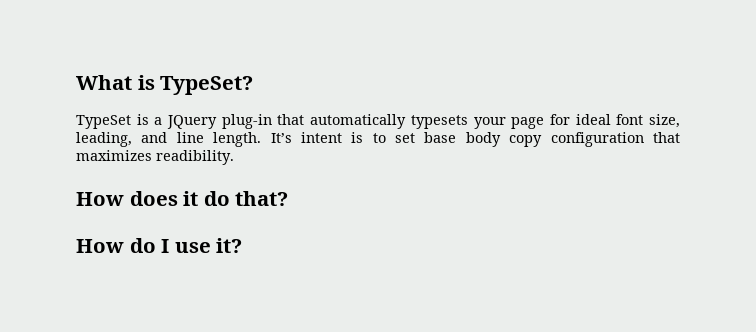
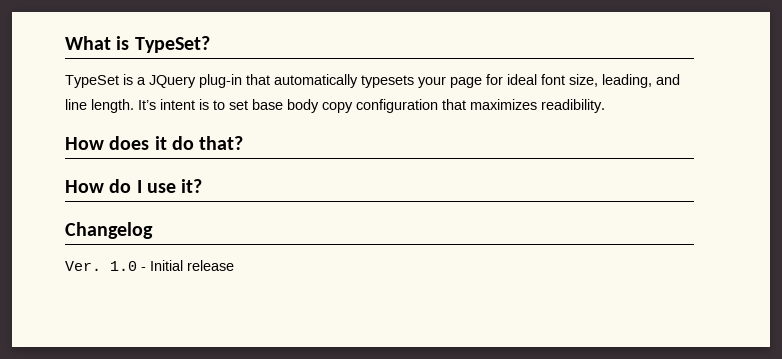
(243, 245) none -> [65,222,153,239] [65,260,234,271] // Changelog // Ver. 1.0 - Initial release

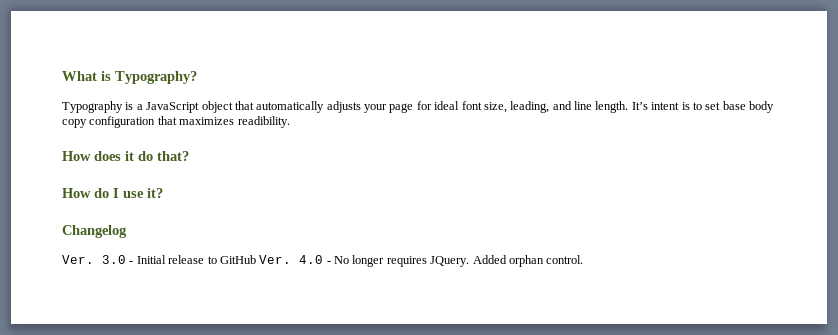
[134,36,210,53] [65,74,242,88] TypeSet? // TypeSet is a JQuery plug-in -> [115,71,197,84] [62,101,233,113] Typography? // Typography is a JavaScript object
[361,75,414,88] typesets -> [326,101,361,113] adjusts
[110,261,137,271] 1.0 -> [102,255,126,264] 3.0
(234, 265) none -> [207,255,584,267] to GitHub Ver. 4.0 - No longer requires JQuery. Added orphan control.

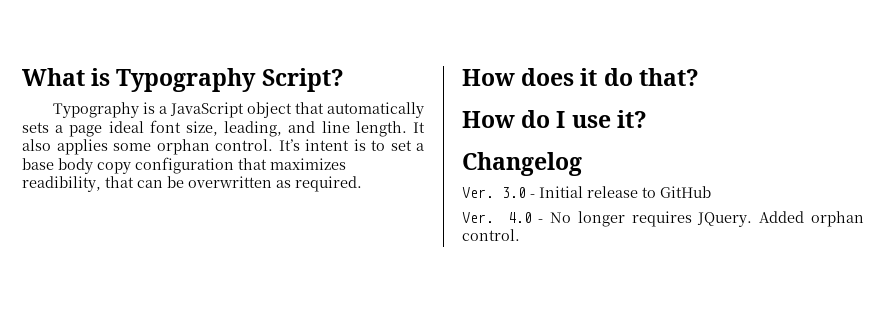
[115,71,197,84] Typography? -> [116,68,344,92] Typography Script?
[326,101,432,113] adjusts your page for -> [22,122,103,137] sets a page
(629, 107) none -> [412,122,425,133] [22,139,273,155] It also applies some orphan control.
(721, 106) none -> [416,143,424,151] a
[237,116,290,128] readibility. -> [22,176,362,192] readibility, that can be overwritten as required.
(256, 259) none -> (711, 192) //

